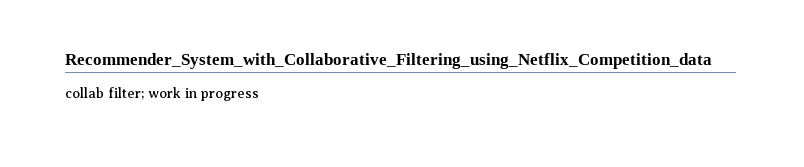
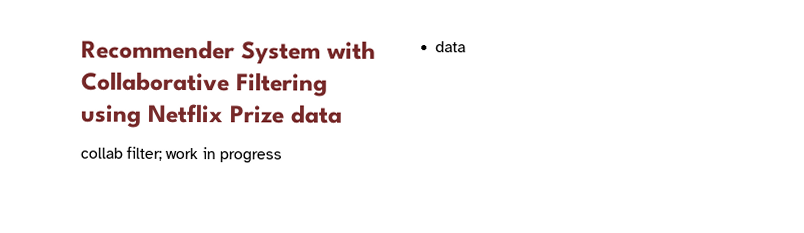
[65,53,712,69] Recommender_System_with_Collaborative_Filtering_using_Netflix_Competition_data -> [81,39,376,65] [81,71,328,97] [80,103,343,128] Recommender System with Collaborative Filtering using Netflix Prize data
(259, 96) none -> [435,41,467,53] // data

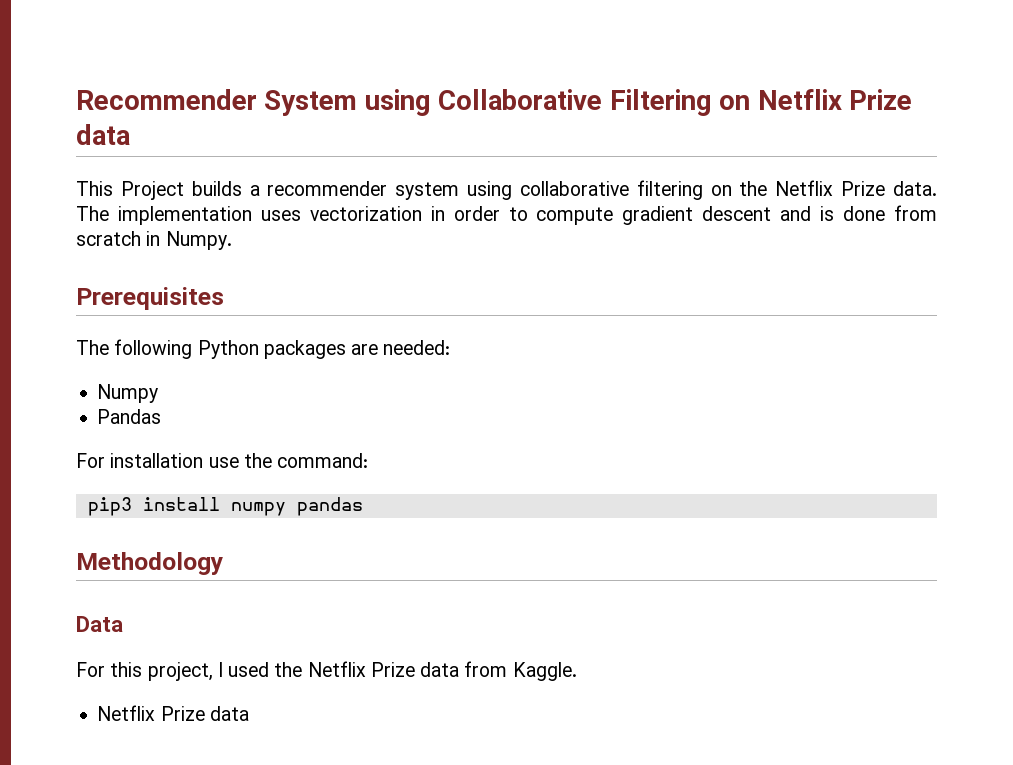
[326,40,376,60] with -> [364,89,431,116] using
[80,104,142,128] using -> [719,95,751,110] on
[80,146,282,164] collab filter; work in progress // -> [76,180,937,200] [76,205,937,225] [76,231,232,250] [76,287,224,310] [76,339,451,359] [97,384,159,403] [97,409,162,424] [76,453,369,468] [87,497,363,516] [76,552,223,575] [76,616,123,632] [76,661,577,681] [97,705,205,721] This Project builds a recommender system using collaborative filtering on the Netflix Prize data. The implementation uses vectorization in order to compute gradient descent and is done from scratch in Numpy. // Prerequisites // The following Python packages are needed: // Numpy // Pandas // For installation use the command: // pip3 install numpy pandas // Methodology // Data // For this project, I used the Netflix Prize data from Kaggle. // Netflix Prize

